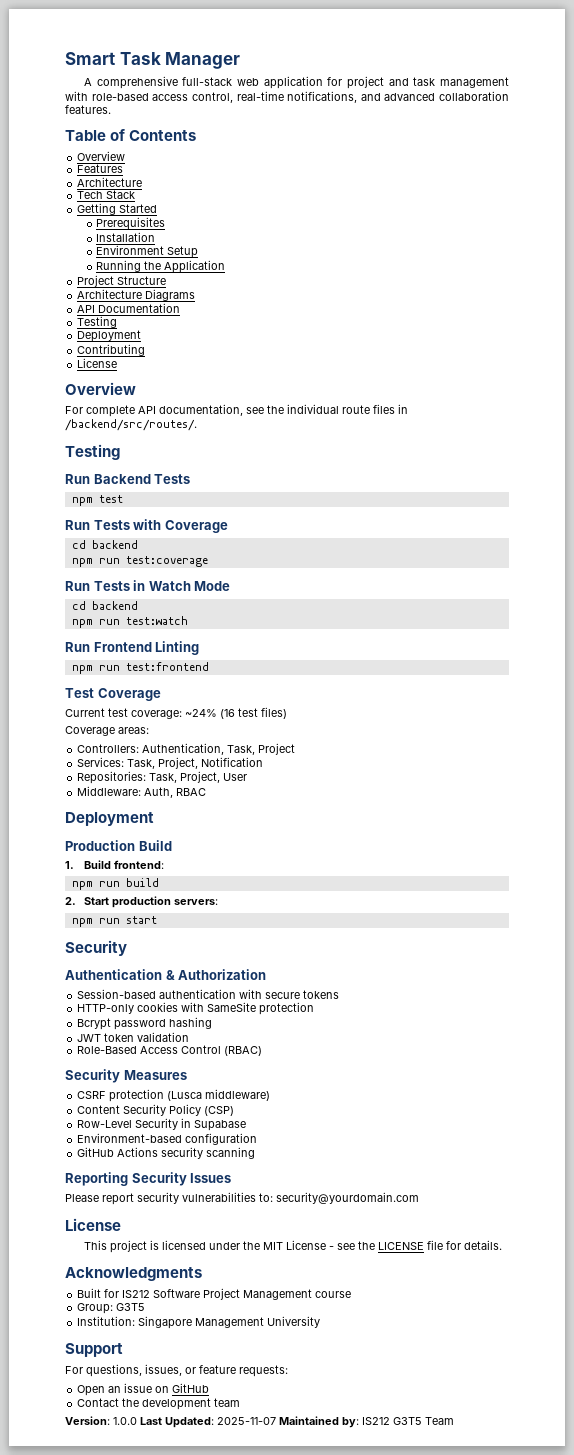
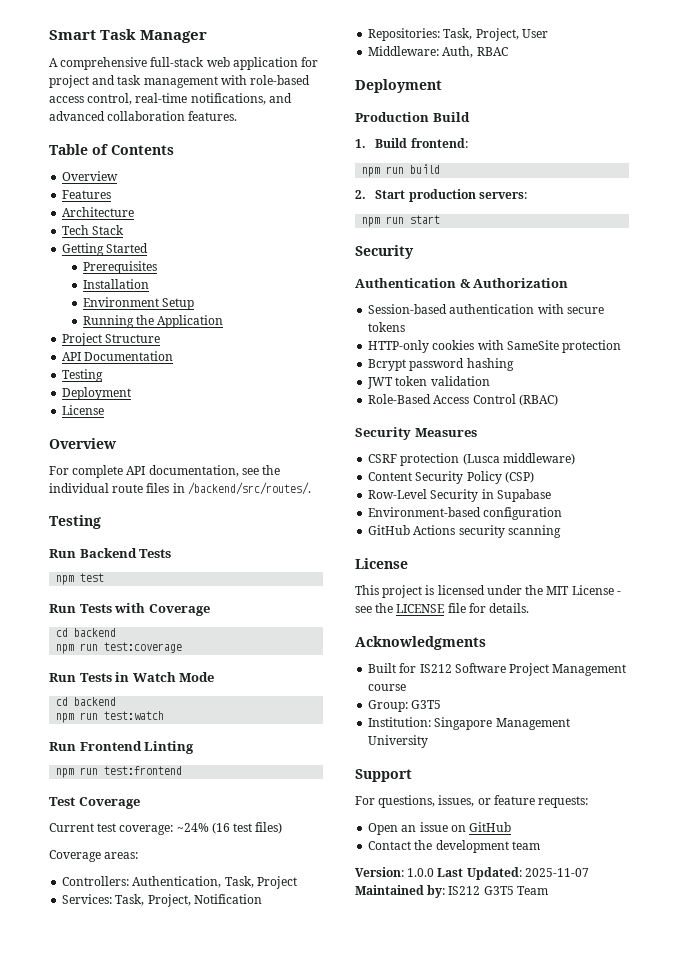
[77,289,196,301] // Architecture Diagrams -> (161, 338) none
[77,344,146,356] // Contributing -> (132, 393) none
[65,1172,232,1186] [65,1192,419,1205] // Reporting Security Issues // Please report security vulnerabilities to: security@yourdomain.com -> (561, 531) none

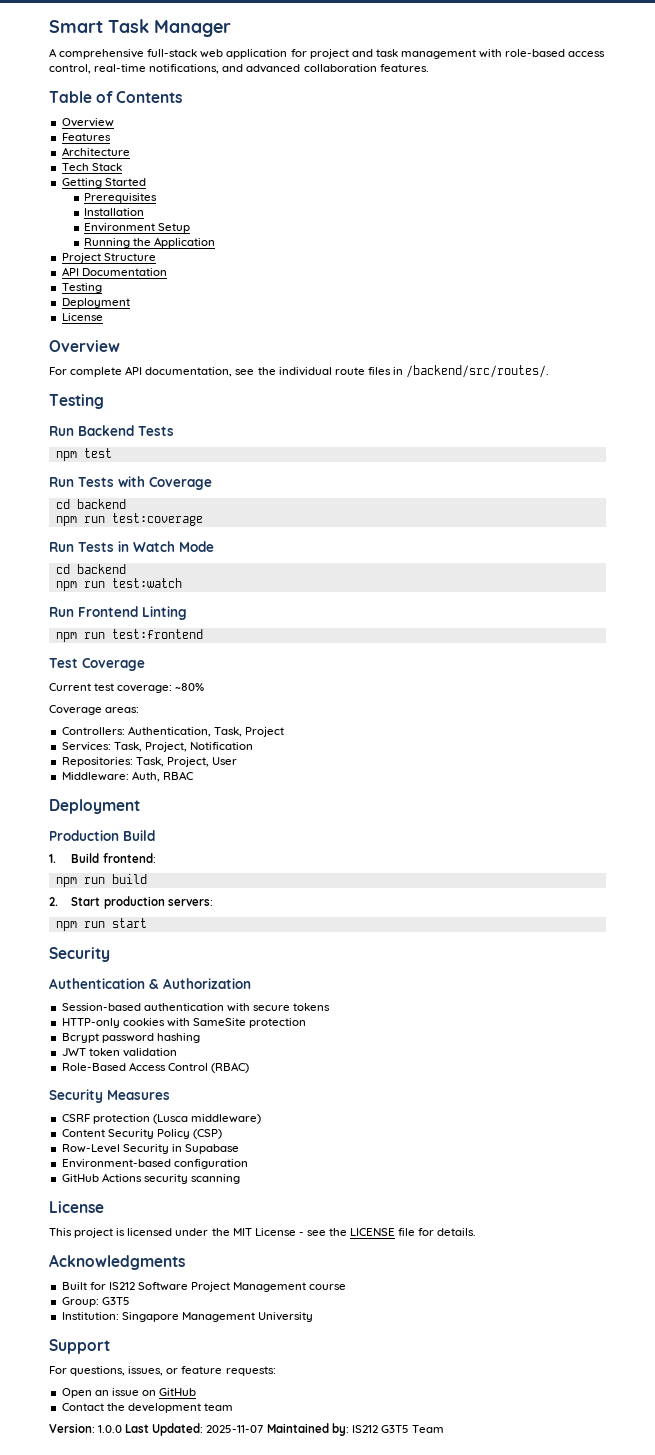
[176,822,283,834] ~24% (16 test files) -> [175,683,205,691] ~80%

